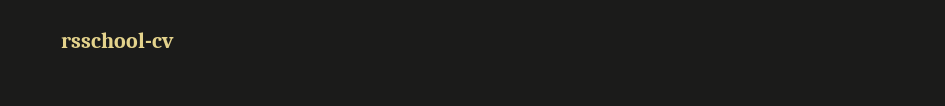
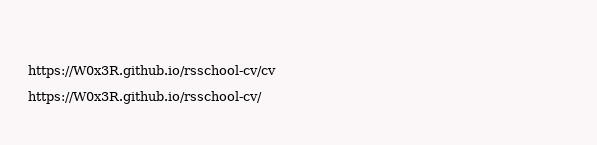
[61,32,174,48] rsschool-cv -> [28,65,276,78] [28,91,262,104] https://W0x3R.github.io/rsschool-cv/cv // https://W0x3R.github.io/rsschool-cv/

